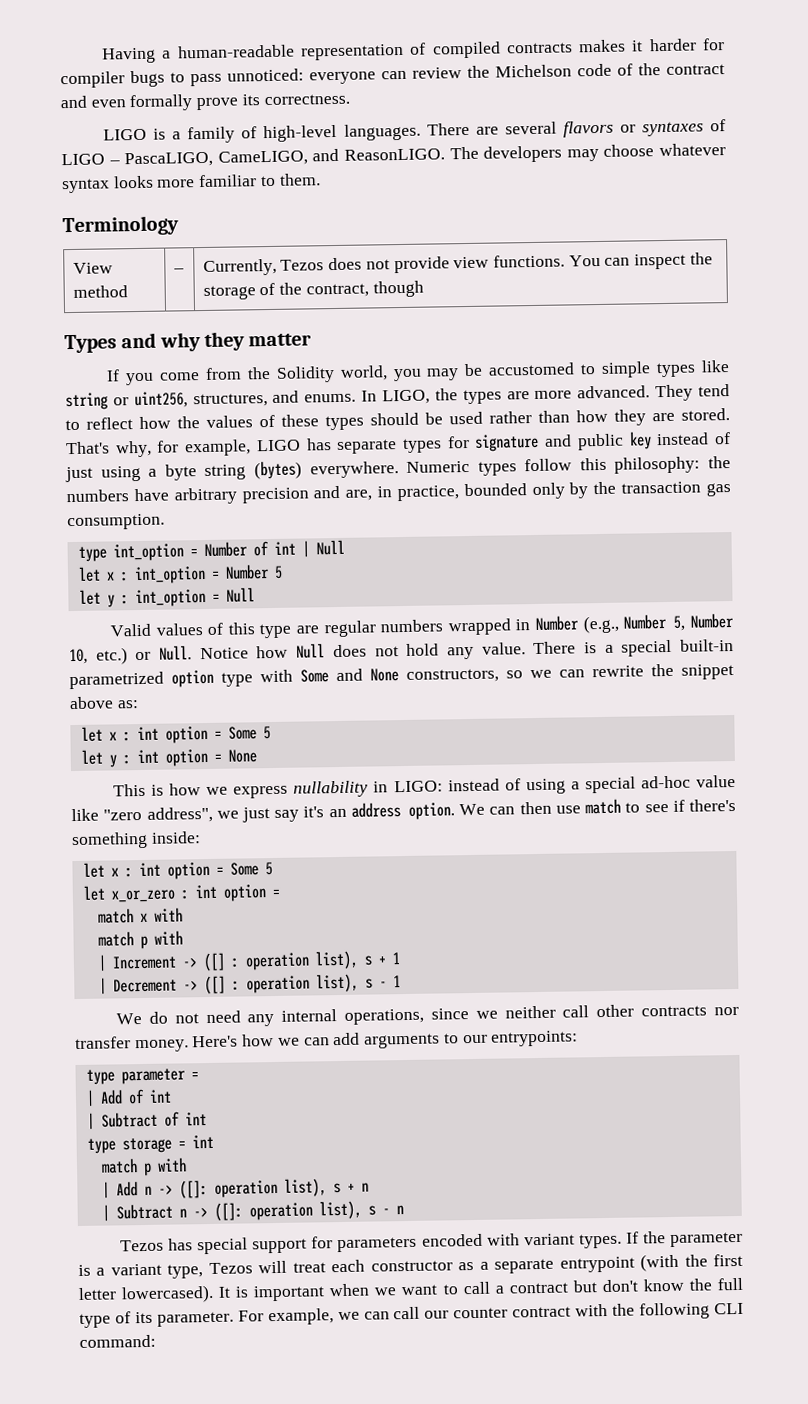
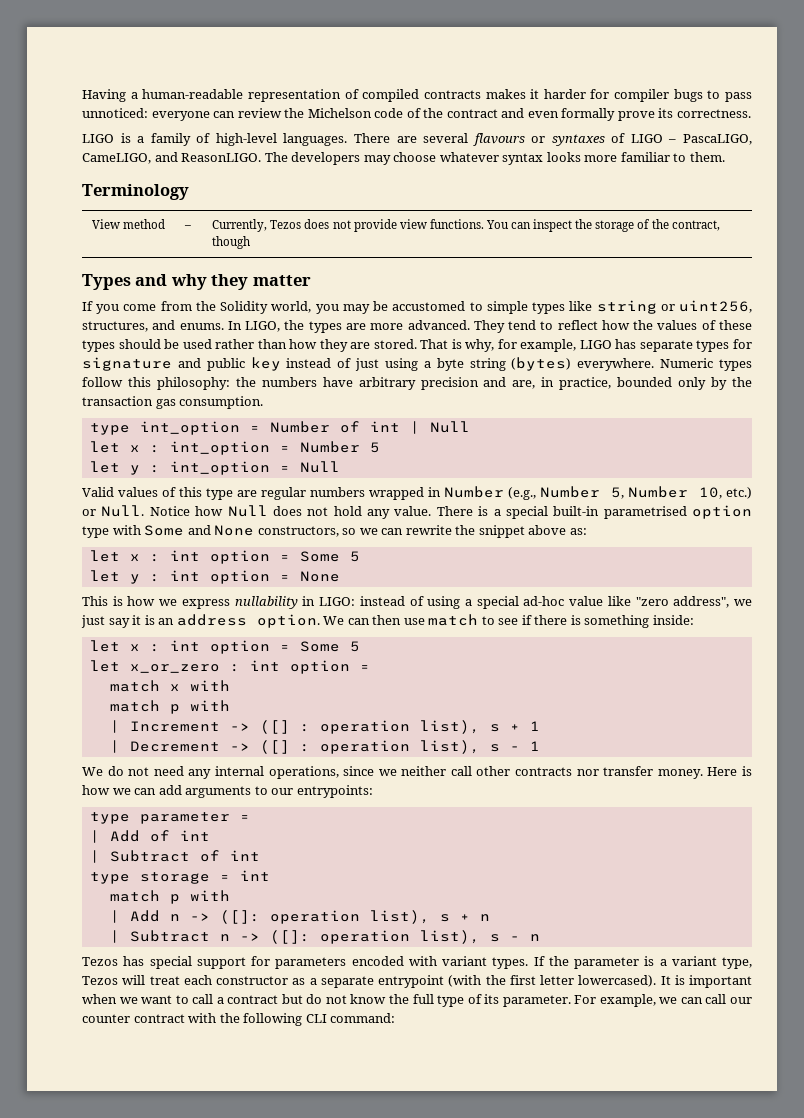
[562,120,614,138] flavors -> [472,133,525,146] flavours
[66,441,110,455] That's -> [420,339,462,349] That is
[69,671,164,690] parametrized -> [603,506,687,519] parametrised
[303,806,325,818] it's -> [132,615,155,625] it is
[689,798,736,812] there's -> [534,615,581,625] there is
[192,1035,239,1048] Here's -> [707,766,752,776] Here is
[601,1279,638,1293] don't -> [306,994,347,1004] do not

